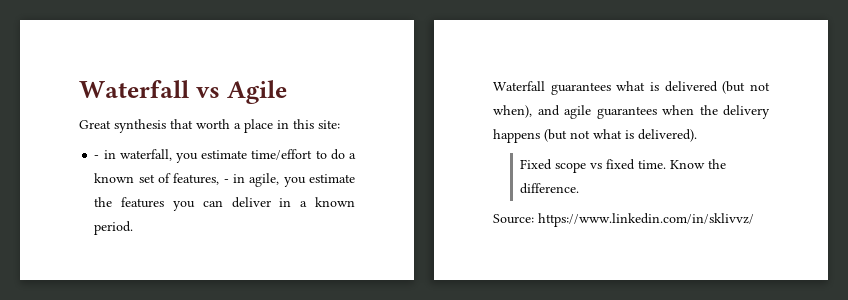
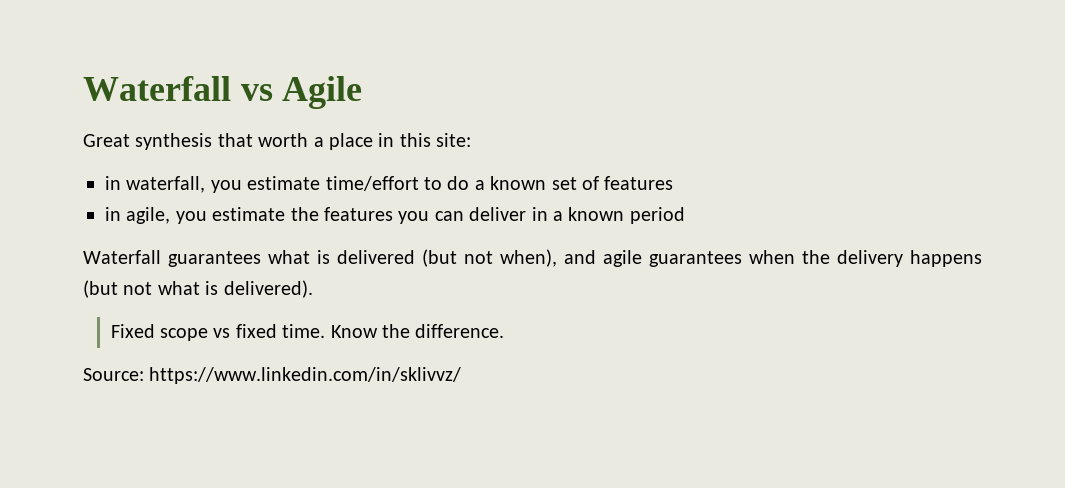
[94,155,100,159] - -> (472, 140) none
[173,173,229,185] features, - -> [604,176,674,190] features //
[94,221,134,235] period. -> [629,207,685,224] period

